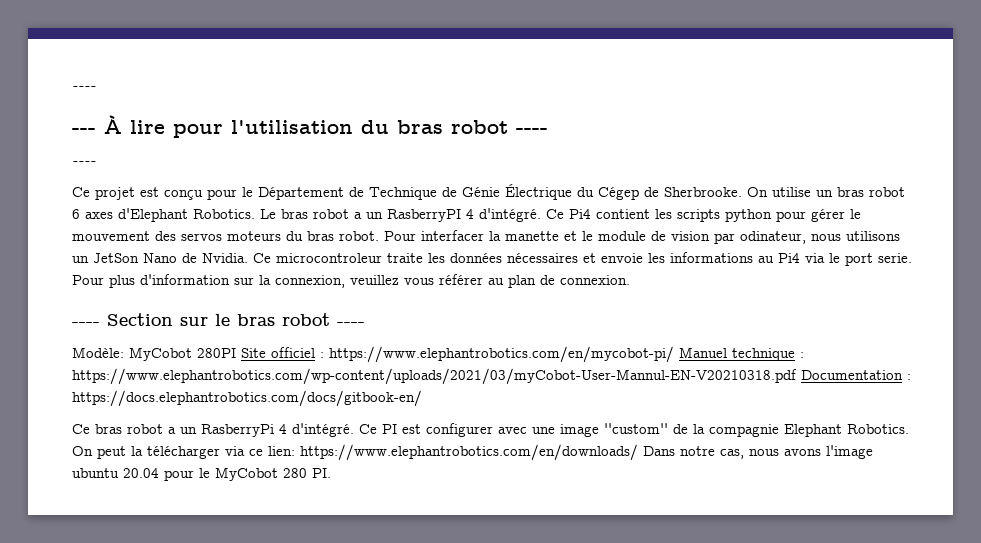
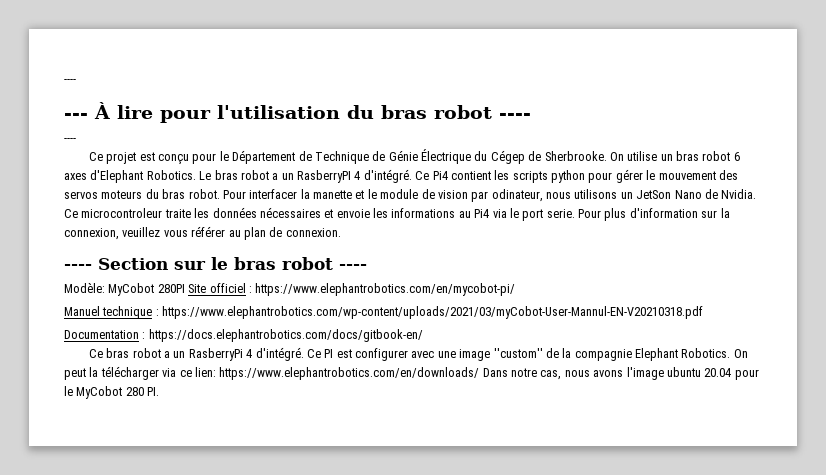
(674, 354) none -> (516, 289) //
(797, 376) none -> (704, 312) //

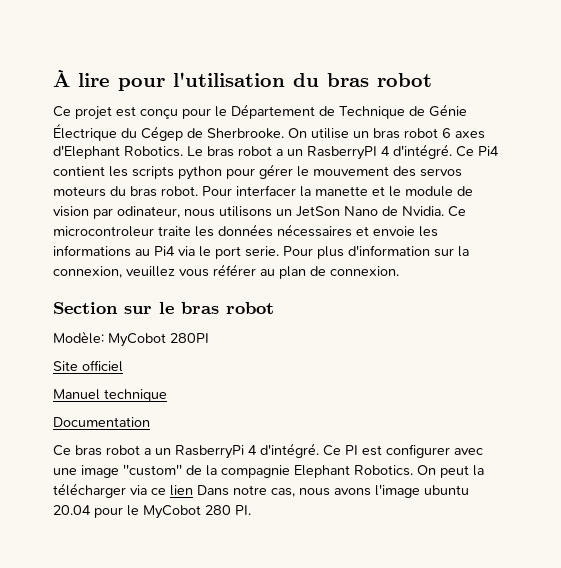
[64,79,76,83] [64,113,88,119] ---- // --- -> (53, 78) none
[499,113,531,119] [64,138,76,142] ---- // ---- -> (432, 80) none
[64,264,92,270] ---- -> (399, 271) none
[339,264,367,270] ---- -> (274, 308) none
(185, 288) none -> (209, 338) //
[248,283,516,296] : https://www.elephantrobotics.com/en/mycobot-pi/ -> (123, 366) none
[155,306,704,319] : https://www.elephantrobotics.com/wp-content/uploads/2021/03/myCobot-User-Mannul-EN-V20210318.pdf -> (167, 395) none
[142,329,423,342] : https://docs.elephantrobotics.com/docs/gitbook-en/ -> (150, 422) none
[194,367,480,380] lien: https://www.elephantrobotics.com/en/downloads/ -> [170,485,193,496] lien

